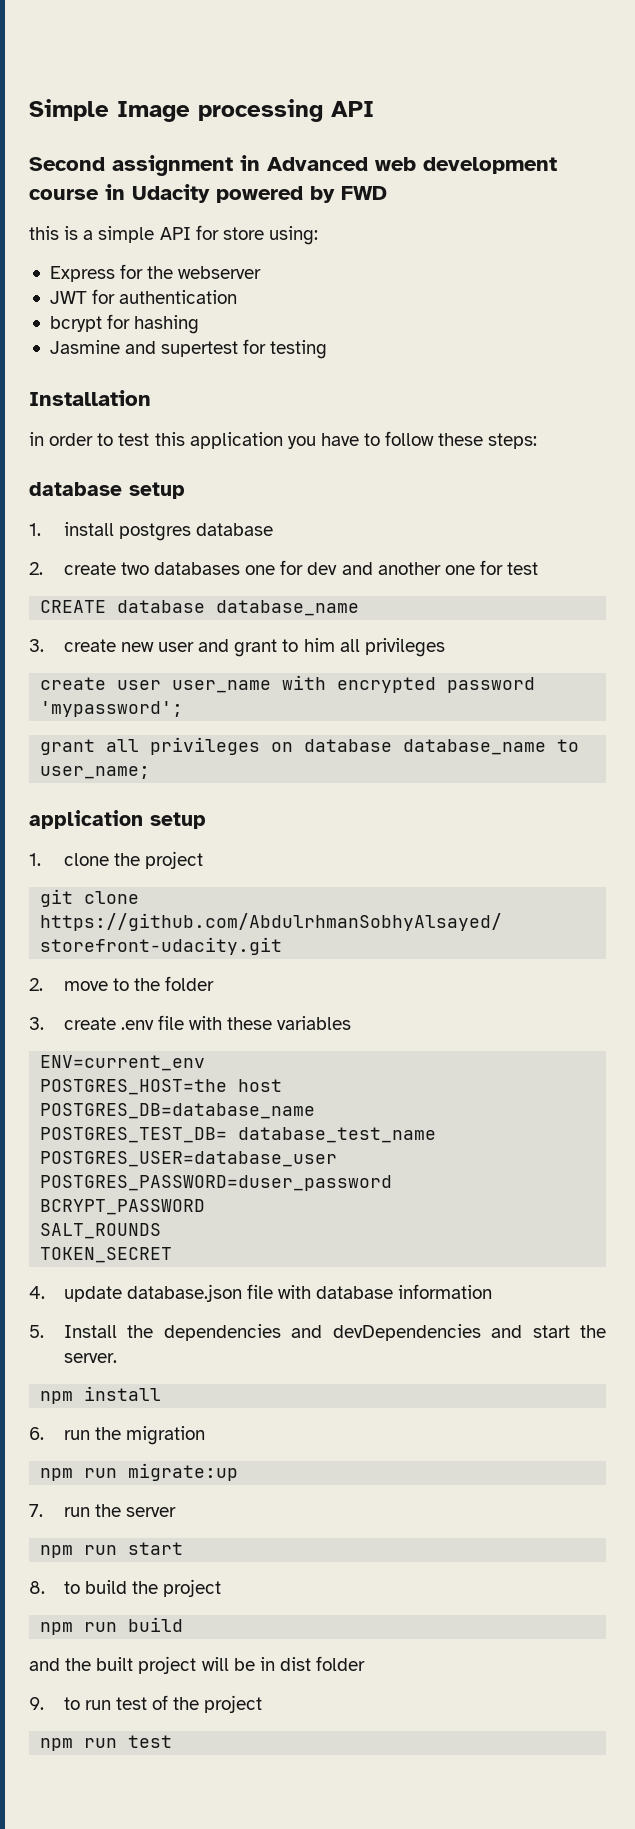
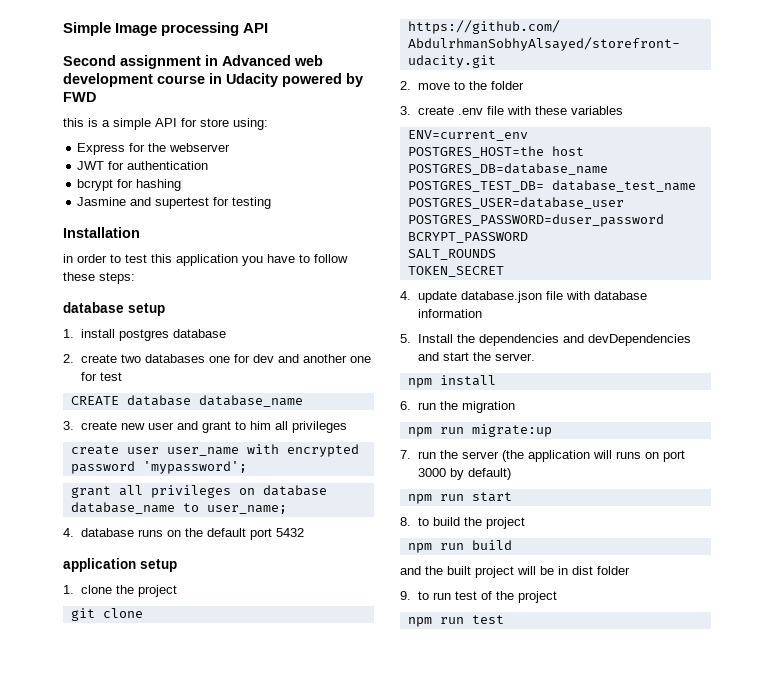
(151, 772) none -> [63,528,304,540] // 4. database runs on the default port 5432
(177, 1512) none -> [501,450,685,462] [417,468,511,480] (the application will runs on port 3000 by default)

